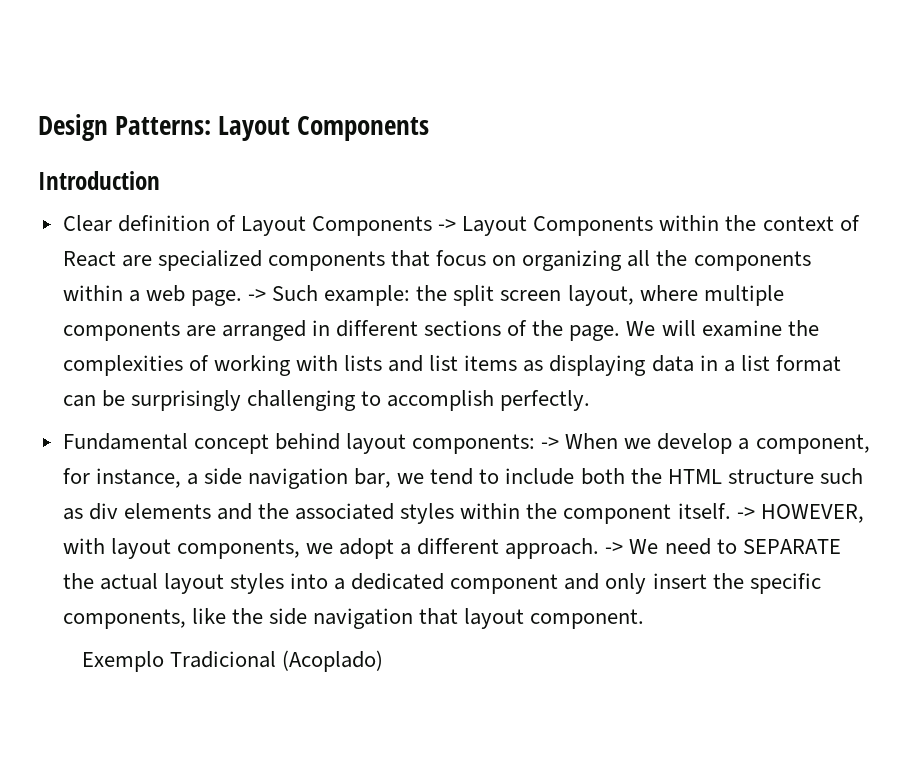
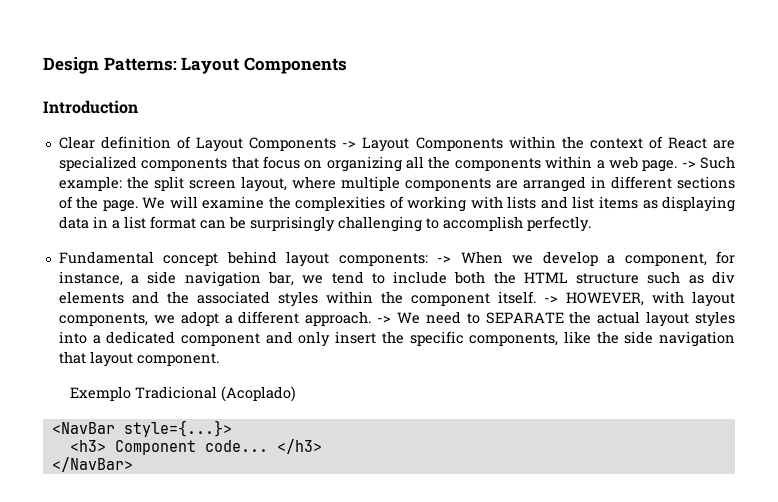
(383, 661) none -> [51,420,232,437] [69,439,322,455] [51,457,133,472] // <NavBar style={...}> // <h3> Component code... </h3> // </NavBar>

